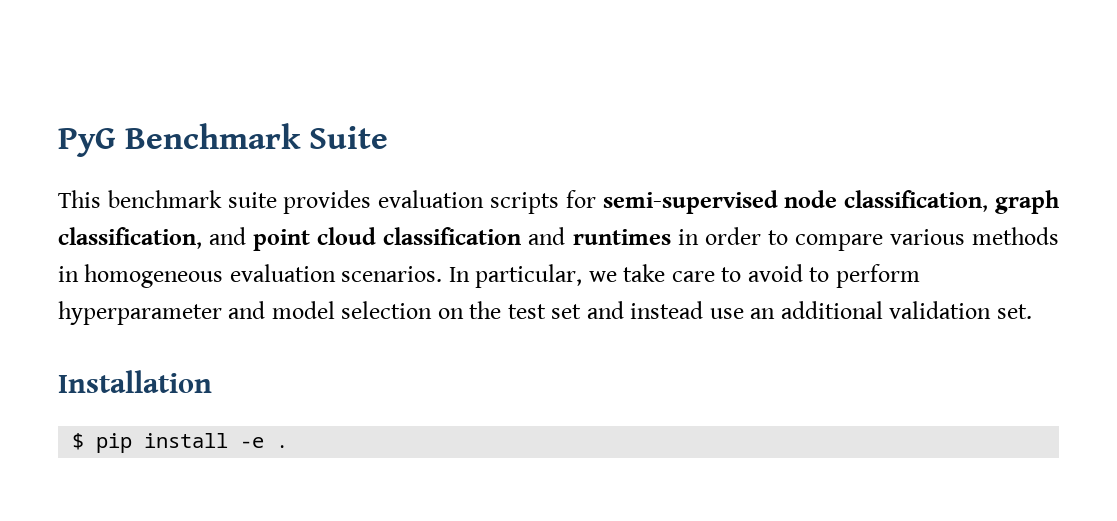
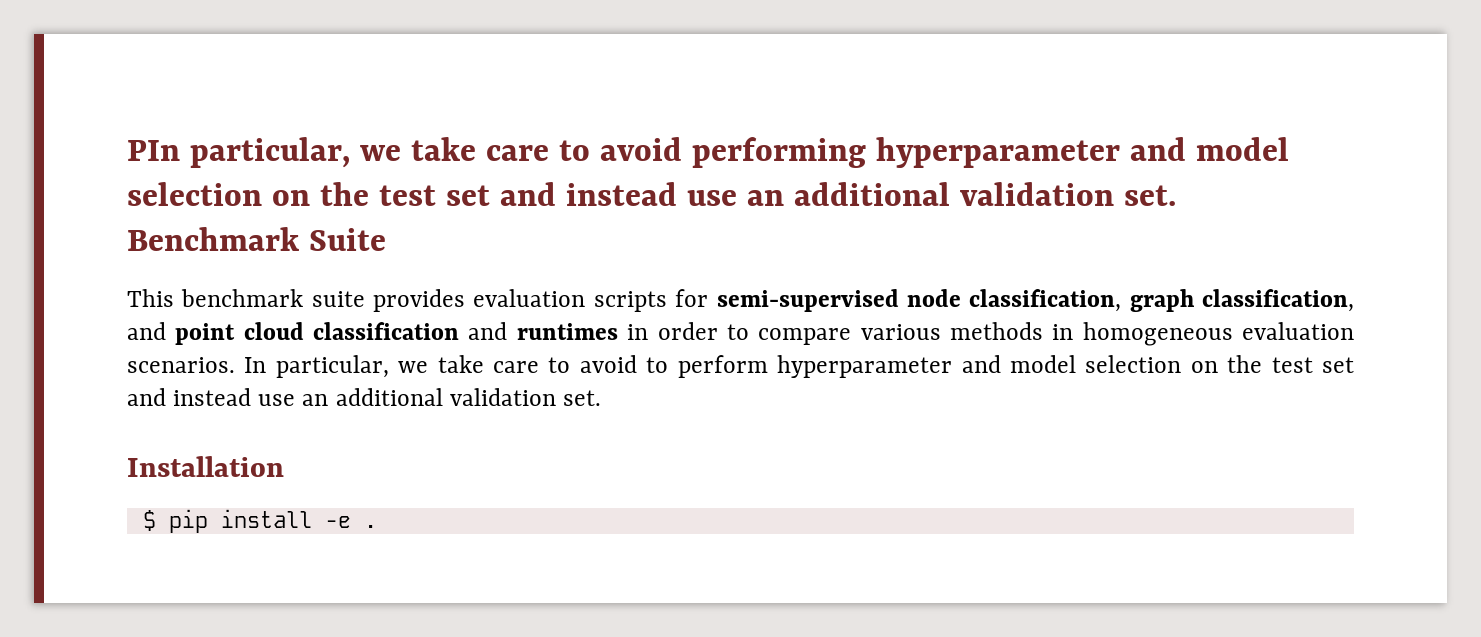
[58,128,116,157] PyG -> [127,137,1289,168] [127,182,1176,206] PIn particular, we take care to avoid performing hyperparameter and model selection on the test set and instead use an additional validation set.

